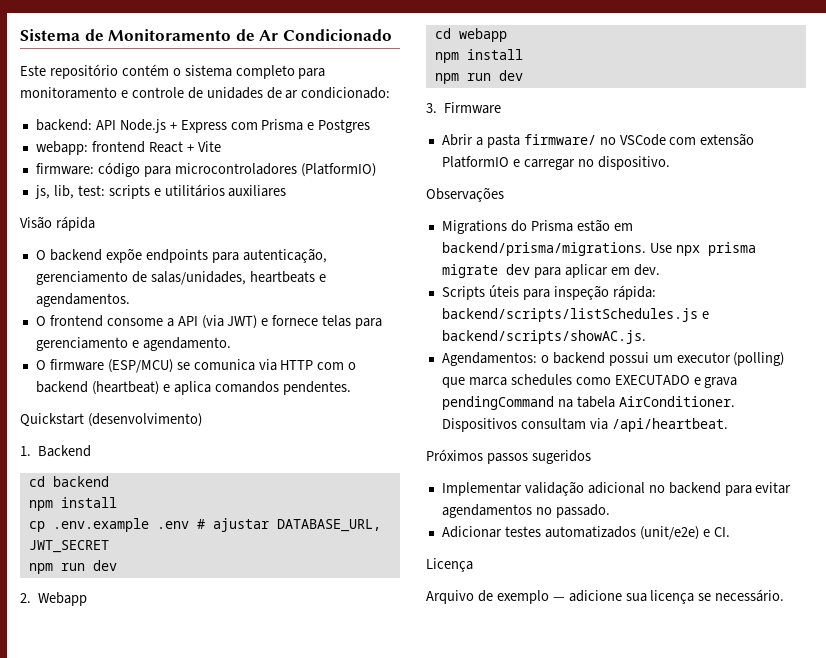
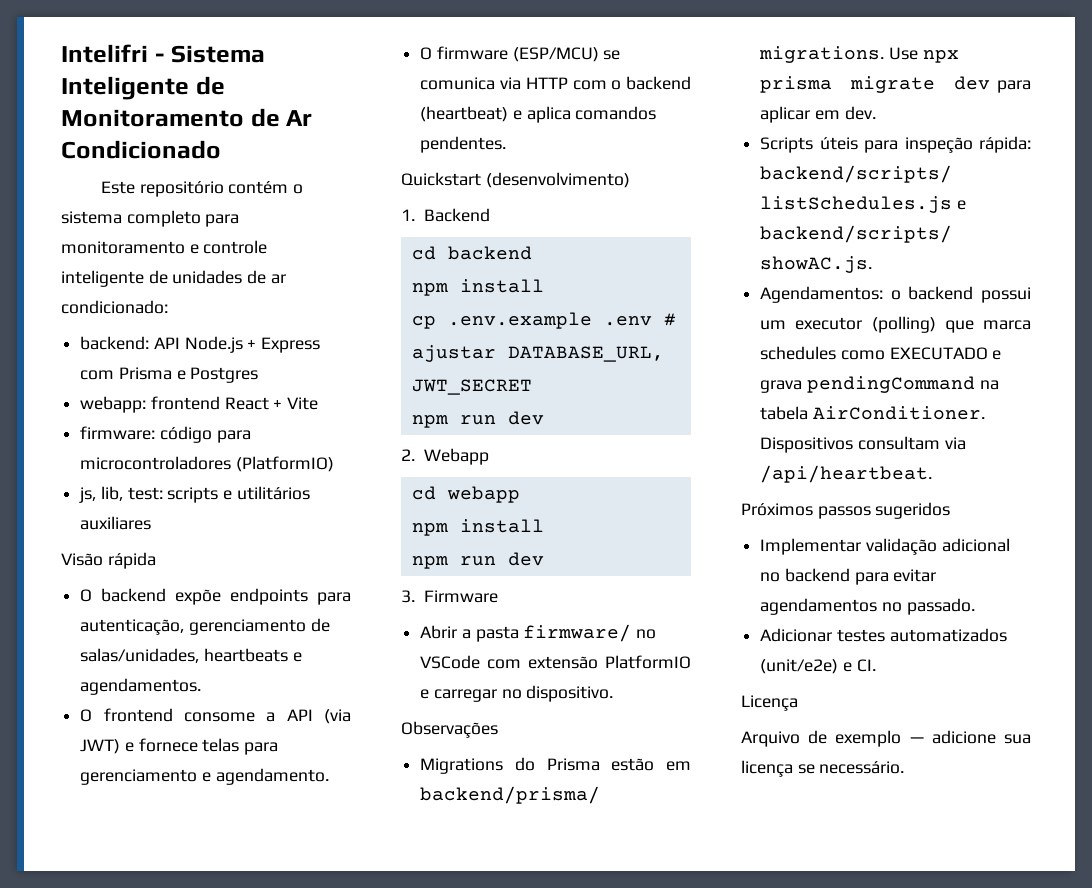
[20,29,80,41] Sistema -> [61,44,266,63] [61,76,189,100] Intelifri - Sistema Inteligente
(184, 92) none -> [61,270,144,287] inteligente

